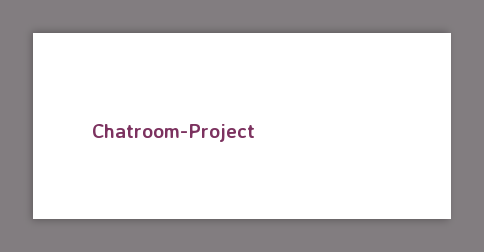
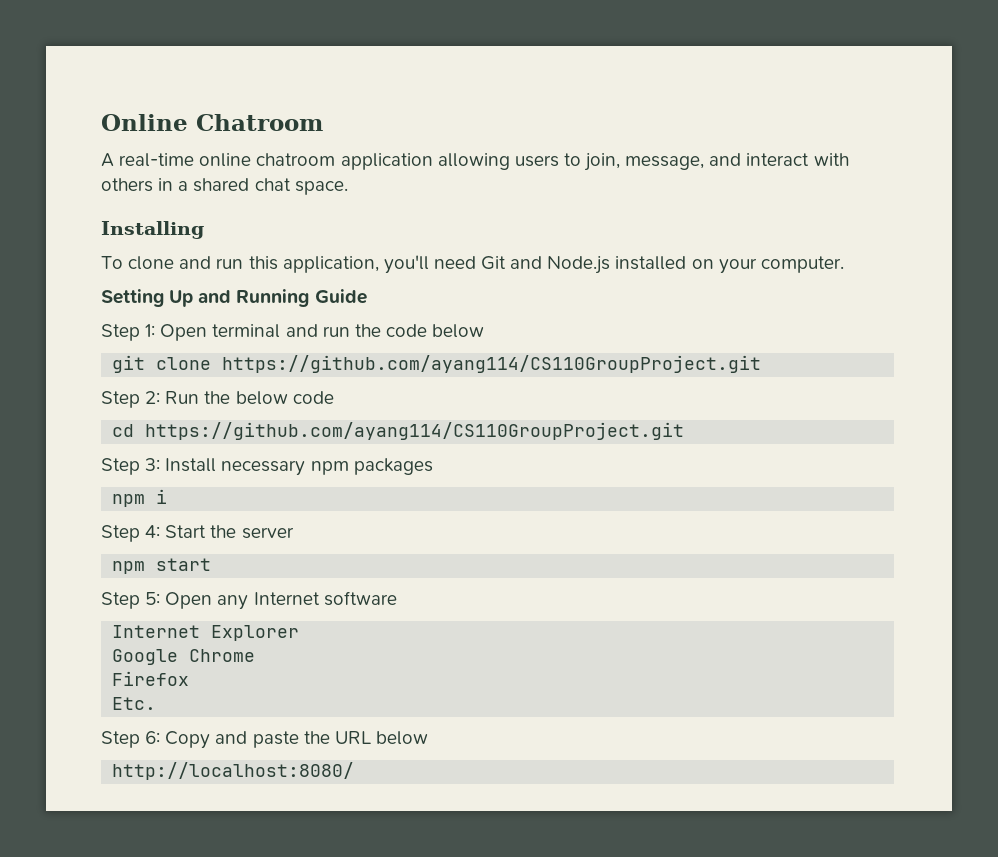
[92,124,255,142] Chatroom-Project -> [101,114,323,131] [101,153,849,171] [101,178,348,195] [101,221,204,239] [101,255,844,274] [101,289,367,307] [101,324,485,341] [112,355,762,373] [101,391,334,408] [112,422,685,440] [101,458,433,476] [112,489,168,507] [101,525,294,542] [112,558,212,574] [101,591,397,610] [112,625,300,641] [112,649,256,665] [112,671,190,686] [112,697,157,710] [101,731,428,749] [112,762,355,780] Online Chatroom // A real-time online chatroom application allowing users to join, message, and interact with others in a shared chat space. // Installing // To clone and run this application, you'll need Git and Node.js installed on your computer. // Setting Up and Running Guide // Step 1: Open terminal and run the code below // git clone https://github.com/ayang114/CS110GroupProject.git // Step 2: Run the below code // cd https://github.com/ayang114/CS110GroupProject.git // Step 3: Install necessary npm packages // npm i // Step 4: Start the server // npm start // Step 5: Open any Internet software // Internet Explorer // Google Chrome // Firefox // Etc. // Step 6: Copy and paste the URL below // http://localhost:8080/

